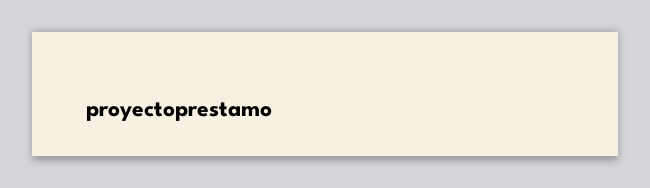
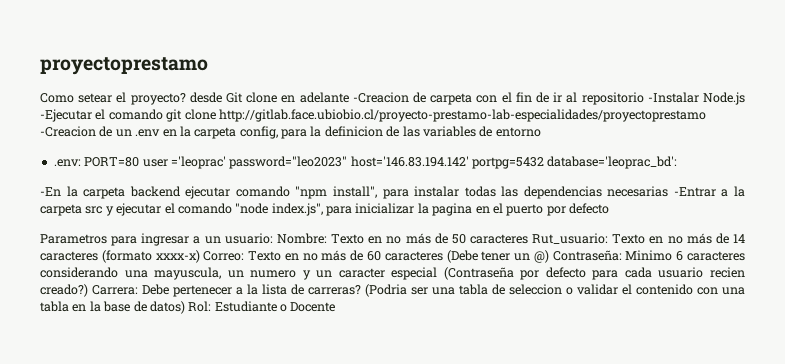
(272, 111) none -> [40,92,746,105] [40,109,706,122] [40,126,541,139] [53,156,678,169] [40,186,745,199] [40,203,609,216] [40,233,745,246] [40,250,746,263] [40,267,745,280] [40,284,745,297] [40,301,336,314] // Como setear el proyecto? desde Git clone en adelante -Creacion de carpeta con el fin de ir al repositorio -Instalar Node.js -Ejecutar el comando git clone http://gitlab.face.ubiobio.cl/proyecto-prestamo-lab-especialidades/proyectoprestamo -Creacion de un .env en la carpeta config, para la definicion de las variables de entorno // .env: PORT=80 user ='leoprac' password="leo2023" host='146.83.194.142' portpg=5432 database='leoprac_bd': // -En la carpeta backend ejecutar comando "npm install", para instalar todas las dependencias necesarias -Entrar a la carpeta src y ejecutar el comando "node index.js", para inicializar la pagina en el puerto por defecto // Parametros para ingresar a un usuario: Nombre: Texto en no más de 50 caracteres Rut_usuario: Texto en no más de 14 caracteres (formato xxxx-x) Correo: Texto en no más de 60 caracteres (Debe tener un @) Contraseña: Minimo 6 caracteres considerando una mayuscula, un numero y un caracter especial (Contraseña por defecto para cada usuario recien creado?) Carrera: Debe pertenecer a la lista de carreras? (Podria ser una tabla de seleccion o validar el contenido con una tabla en la base de datos) Rol: Estudiante o Docente

